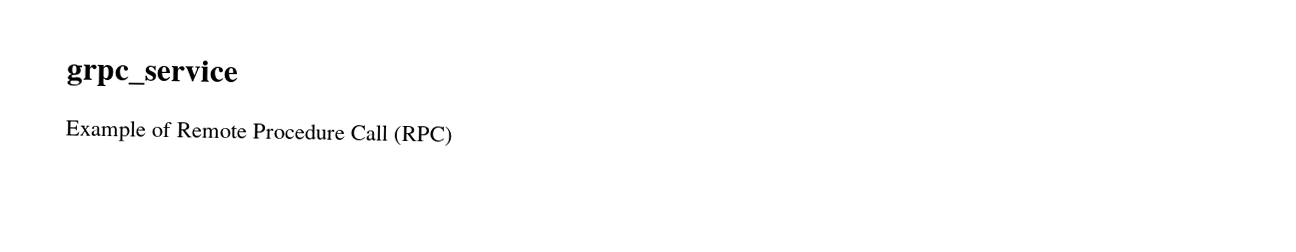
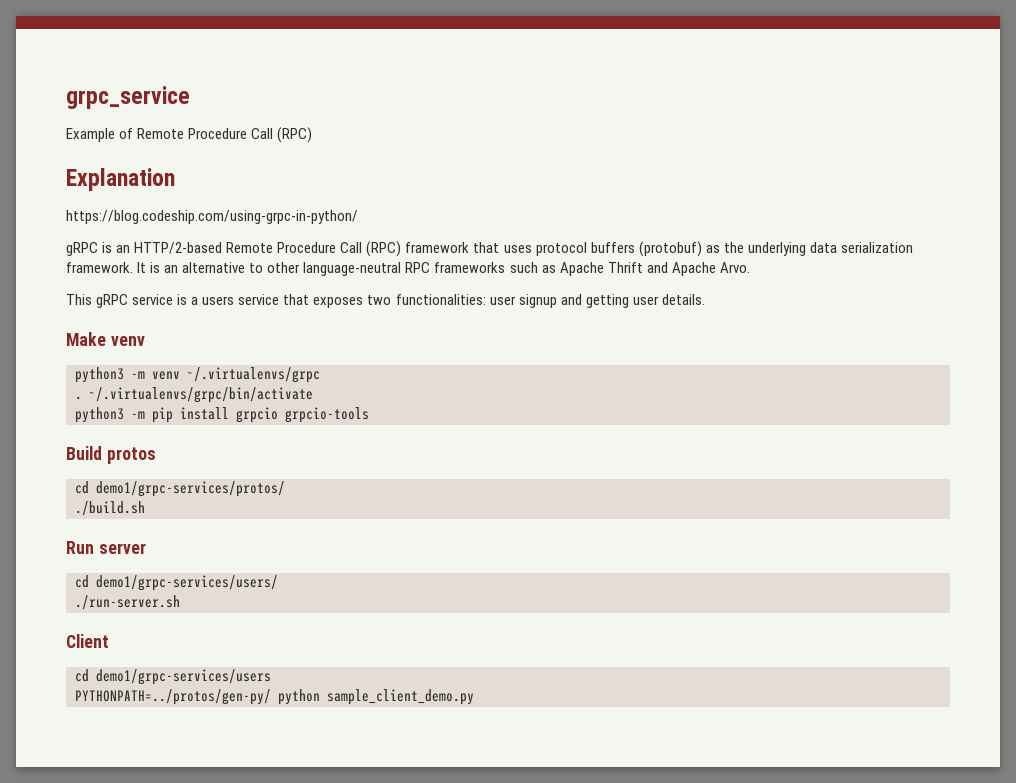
(454, 136) none -> [66,168,175,191] [66,210,358,224] [66,241,913,257] [66,262,750,276] [66,294,705,308] [66,332,145,346] [75,367,320,383] [75,387,313,403] [75,407,369,423] [66,446,156,464] [75,481,285,497] [75,501,145,516] [66,541,146,554] [75,575,278,591] [75,595,180,610] [66,634,109,648] [75,669,271,685] [75,689,474,705] // Explanation // https://blog.codeship.com/using-grpc-in-python/ // gRPC is an HTTP/2-based Remote Procedure Call (RPC) framework that uses protocol buffers (protobuf) as the underlying data serialization framework. It is an alternative to other language-neutral RPC frameworks such as Apache Thrift and Apache Arvo. // This gRPC service is a users service that exposes two functionalities: user signup and getting user details. // Make venv // python3 -m venv ~/.virtualenvs/grpc // . ~/.virtualenvs/grpc/bin/activate // python3 -m pip install grpcio grpcio-tools // Build protos // cd demo1/grpc-services/protos/ // ./build.sh // Run server // cd demo1/grpc-services/users/ // ./run-server.sh // Client // cd demo1/grpc-services/users // PYTHONPATH=../protos/gen-py/ python sample_client_demo.py

